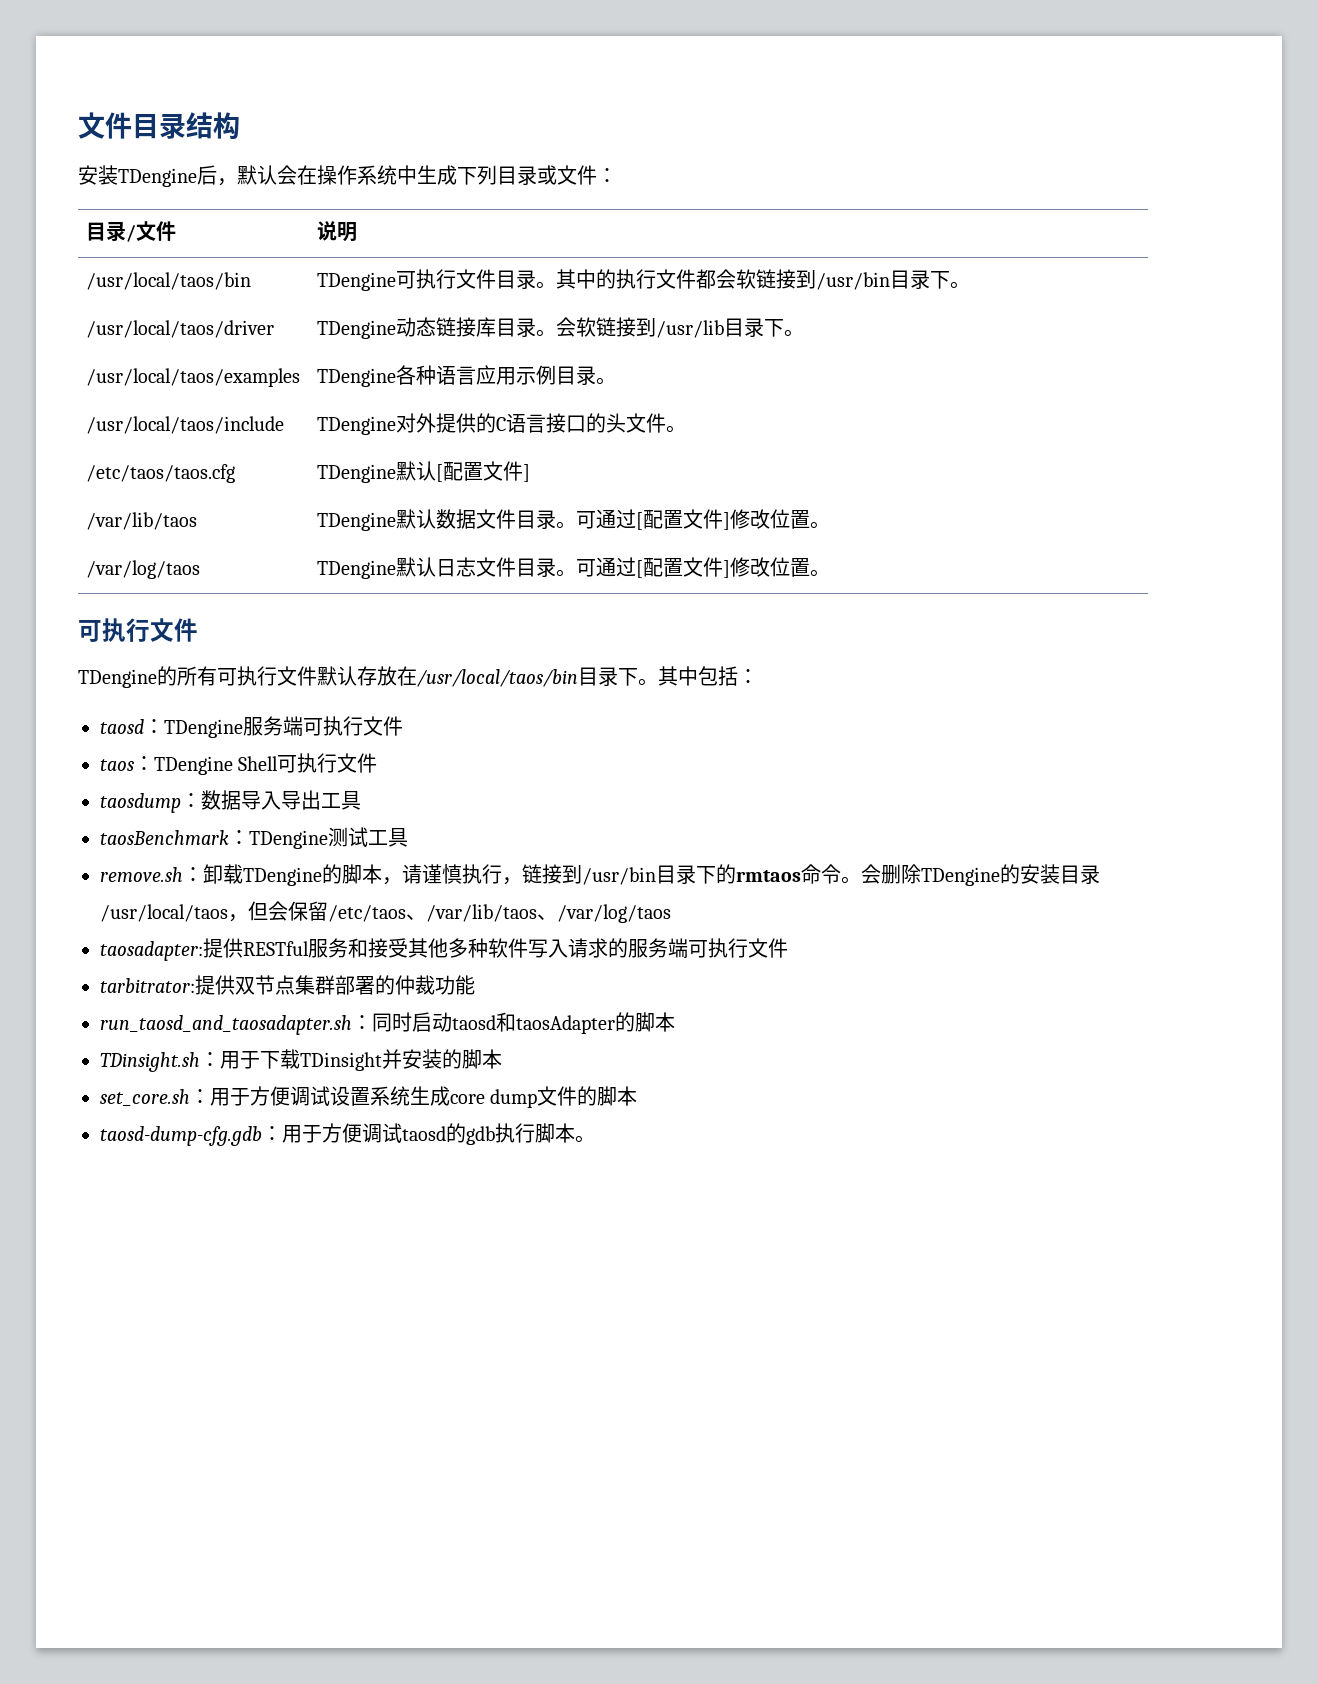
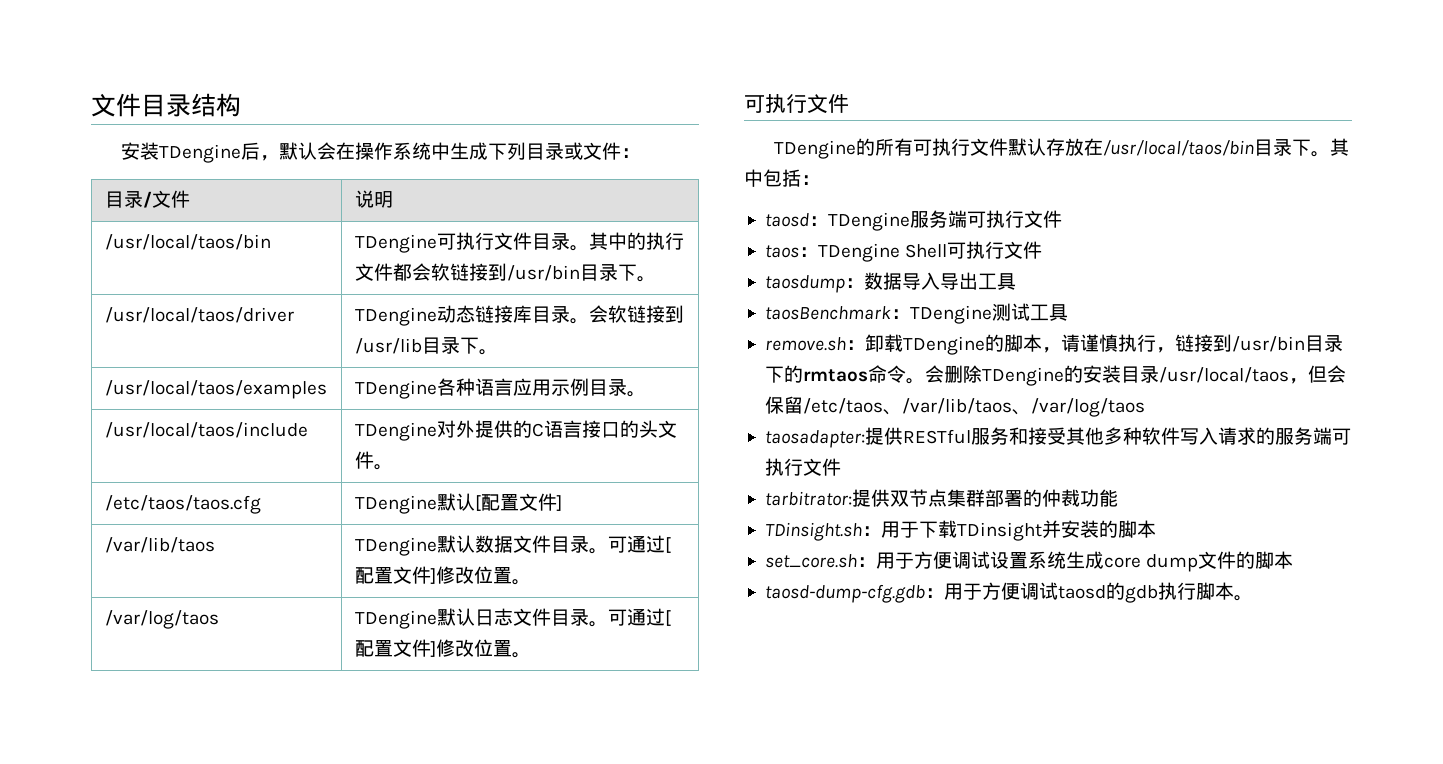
[100,1012,675,1035] // run_taosd_and_taosadapter.sh：同时启动taosd和taosAdapter的脚本 -> (1118, 498) none

